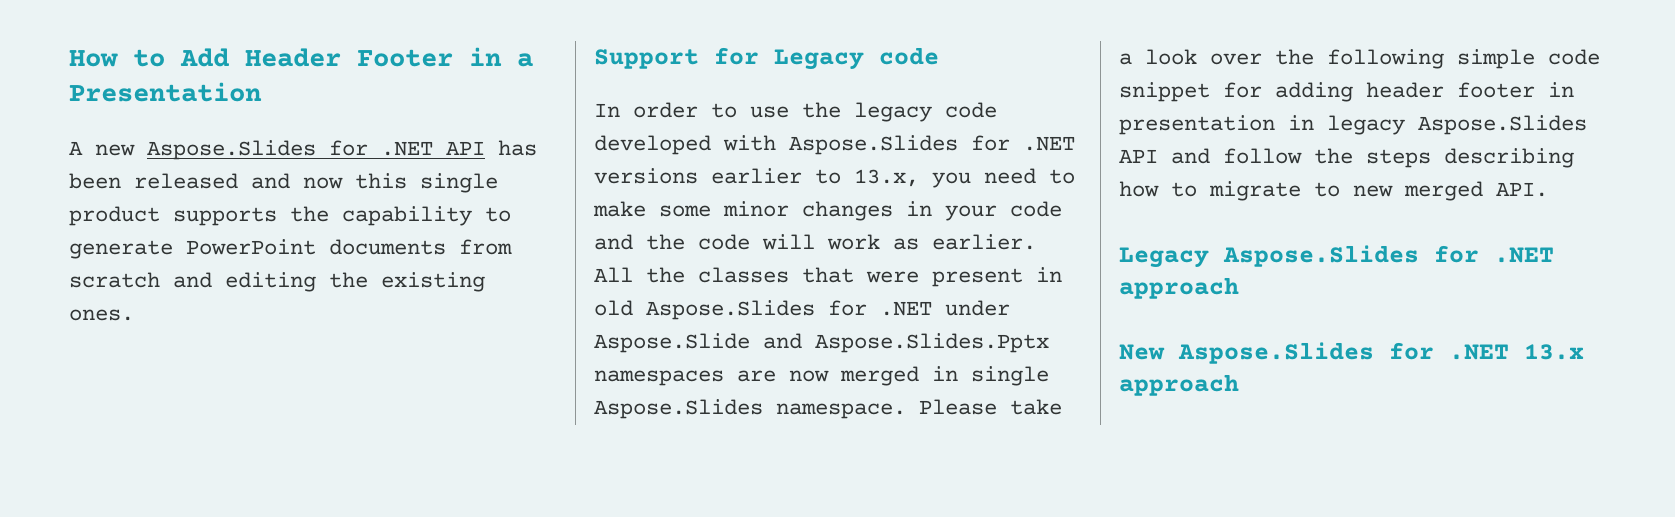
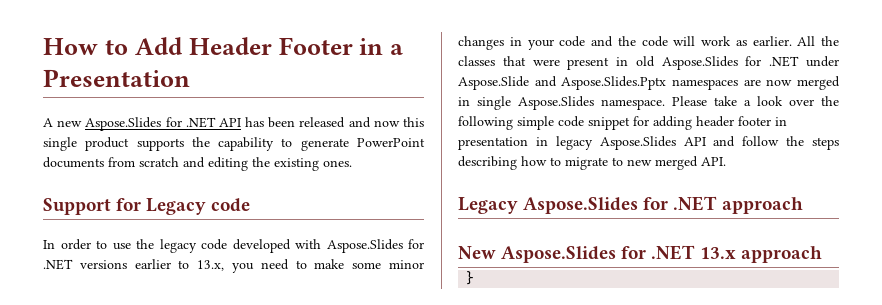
(1239, 385) none -> [466,271,475,285] // }

